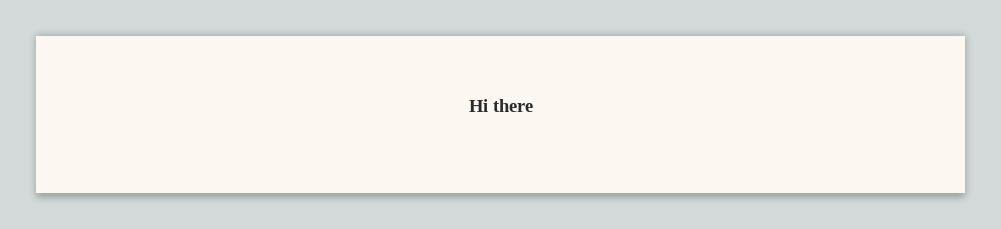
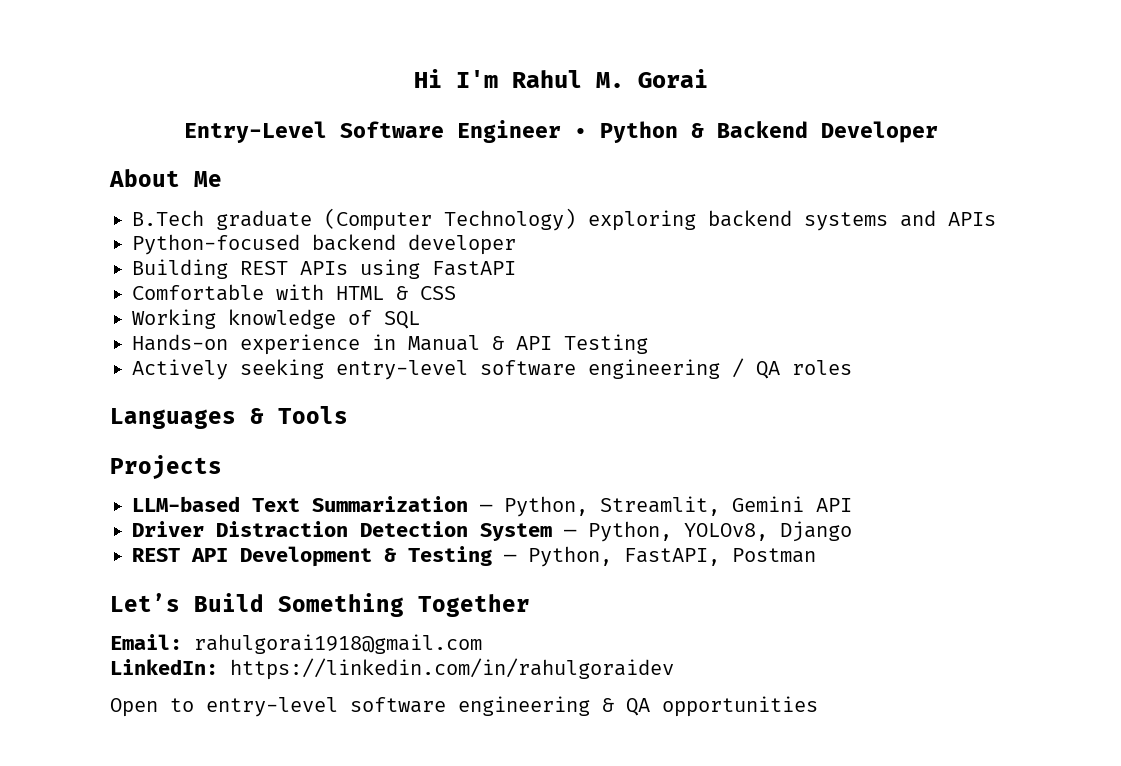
[492,99,533,112] there -> [455,69,708,88] [183,120,938,143] [109,169,222,187] [132,208,996,231] [132,234,516,255] [132,259,516,279] [132,284,456,301] [132,309,420,329] [132,334,648,355] [132,358,852,380] [110,406,348,429] [110,455,222,480] [132,496,852,517] [132,521,852,542] [132,546,816,567] [110,593,530,617] [110,634,482,654] [110,658,674,680] [110,696,818,717] I'm Rahul M. Gorai // Entry-Level Software Engineer • Python & Backend Developer // About Me // B.Tech graduate (Computer Technology) exploring backend systems and APIs // Python-focused backend developer // Building REST APIs using FastAPI // Comfortable with HTML & CSS // Working knowledge of SQL // Hands-on experience in Manual & API Testing // Actively seeking entry-level software engineering / QA roles // Languages & Tools // Projects // LLM-based Text Summarization — Python, Streamlit, Gemini API // Driver Distraction Detection System — Python, YOLOv8, Django // REST API Development & Testing — Python, FastAPI, Postman // Let’s Build Something Together // Email: rahulgorai1918@gmail.com // LinkedIn: https://linkedin.com/in/rahulgoraidev // Open to entry-level software engineering & QA opportunities

